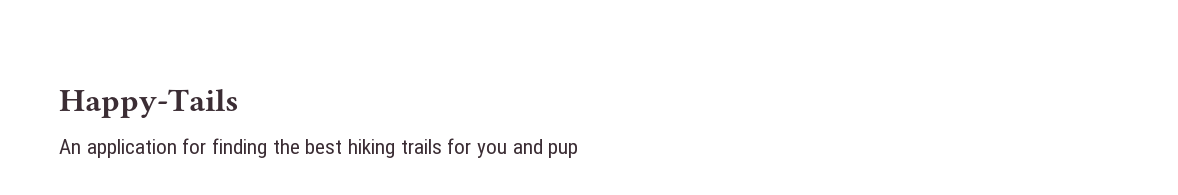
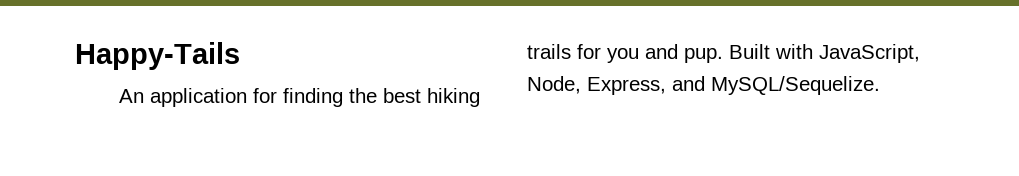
[548,143,579,158] pup -> [684,44,920,63] [527,76,880,95] pup. Built with JavaScript, Node, Express, and MySQL/Sequelize.

